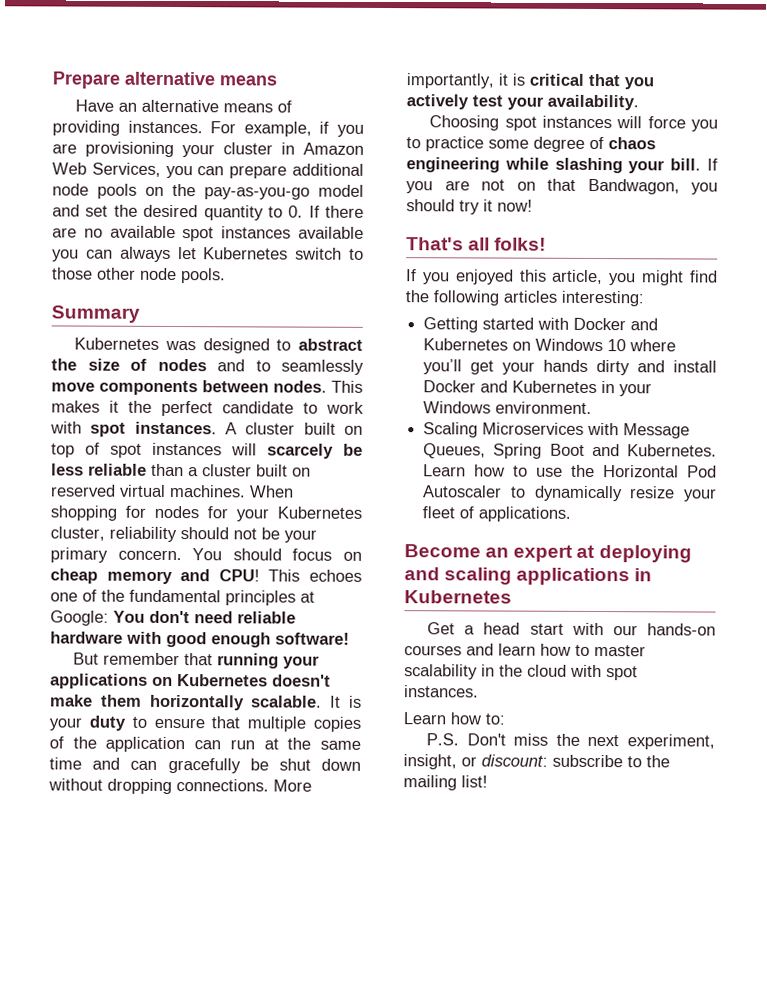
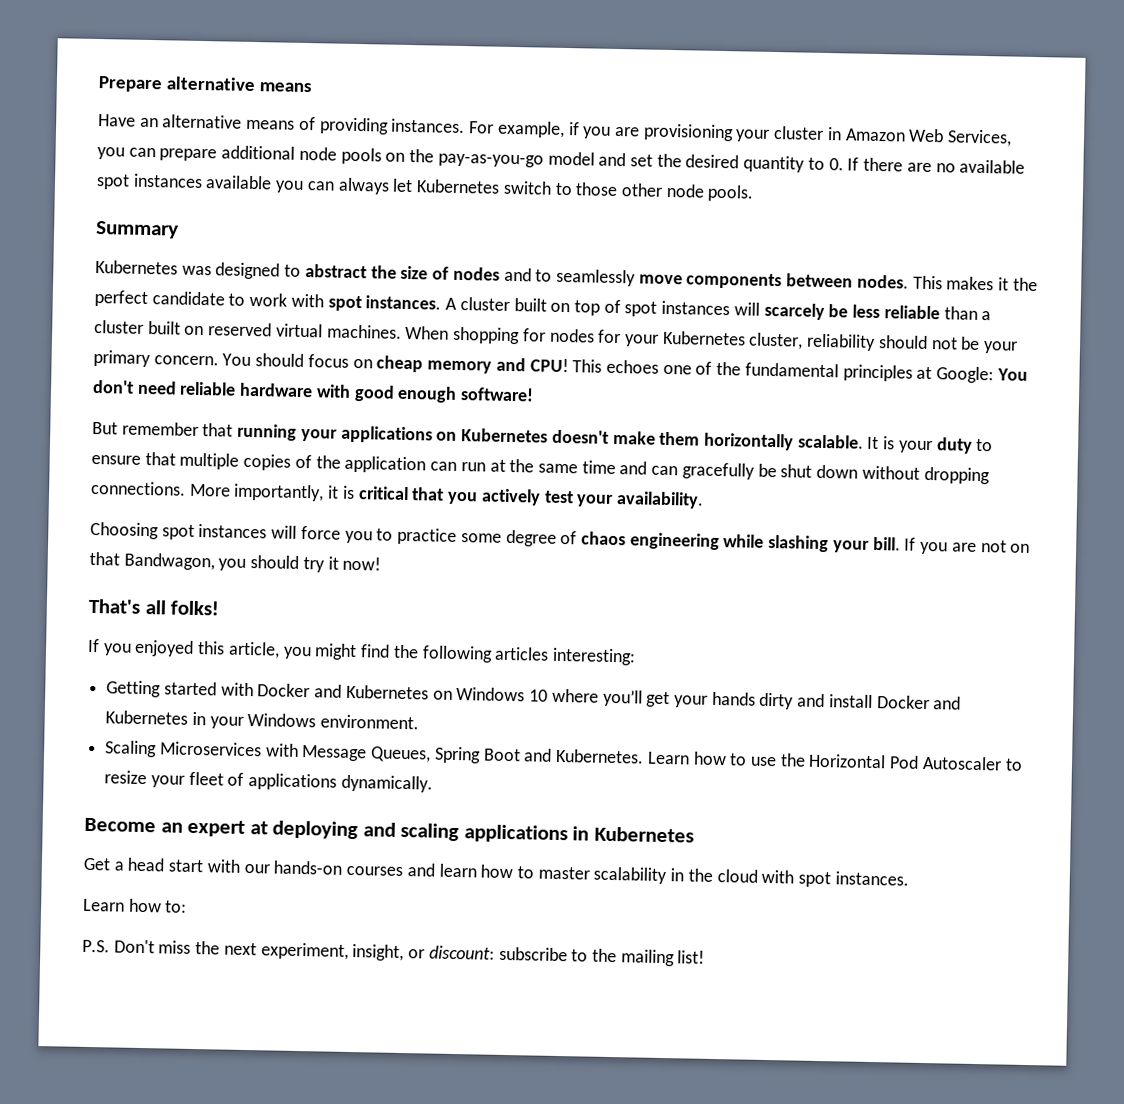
[533,485,623,502] dynamically -> (1023, 764) none
[478,506,572,522] applications. -> [248,773,433,793] applications dynamically.

